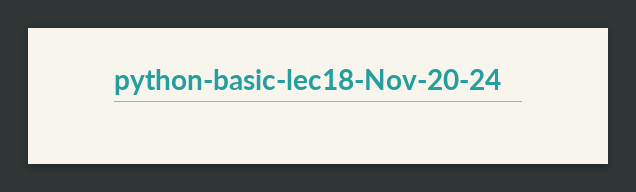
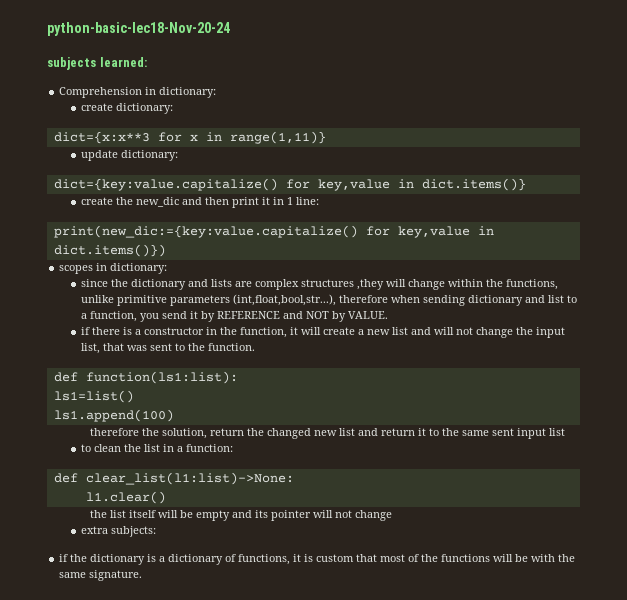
(501, 82) none -> [47,57,147,70] [59,87,217,98] [80,103,173,114] [53,131,326,144] [80,150,178,161] [53,178,526,191] [80,197,319,208] [53,225,494,238] [53,244,166,257] [59,263,168,274] [80,279,558,290] [80,294,577,306] [80,311,388,322] [80,327,565,338] [80,343,255,354] [53,371,238,384] [53,390,134,403] [53,409,174,422] [89,428,565,439] [80,444,233,452] [53,472,294,485] [85,491,166,504] [89,510,392,521] [80,526,156,537] [59,554,576,565] [59,570,143,581] // subjects learned: // Comprehension in dictionary: // create dictionary: // dict={x:x**3 for x in range(1,11)} // update dictionary: // dict={key:value.capitalize() for key,value in dict.items()} // create the new_dic and then print it in 1 line: // print(new_dic:={key:value.capitalize() for key,value in dict.items()}) // scopes in dictionary: // since the dictionary and lists are complex structures ,they will change within the functions, unlike primitive parameters (int,float,bool,str...), therefore when sending dictionary and list to a function, you send it by REFERENCE and NOT by VALUE. // if there is a constructor in the function, it will create a new list and will not change the input list, that was sent to the function. // def function(ls1:list): // ls1=list() // ls1.append(100) // therefore the solution, return the changed new list and return it to the same sent input list // to clean the list in a function: // def clear_list(l1:list)->None: // l1.clear() // the list itself will be empty and its pointer will not change // extra subjects: // if the dictionary is a dictionary of functions, it is custom that most of the functions will be with the same signature.

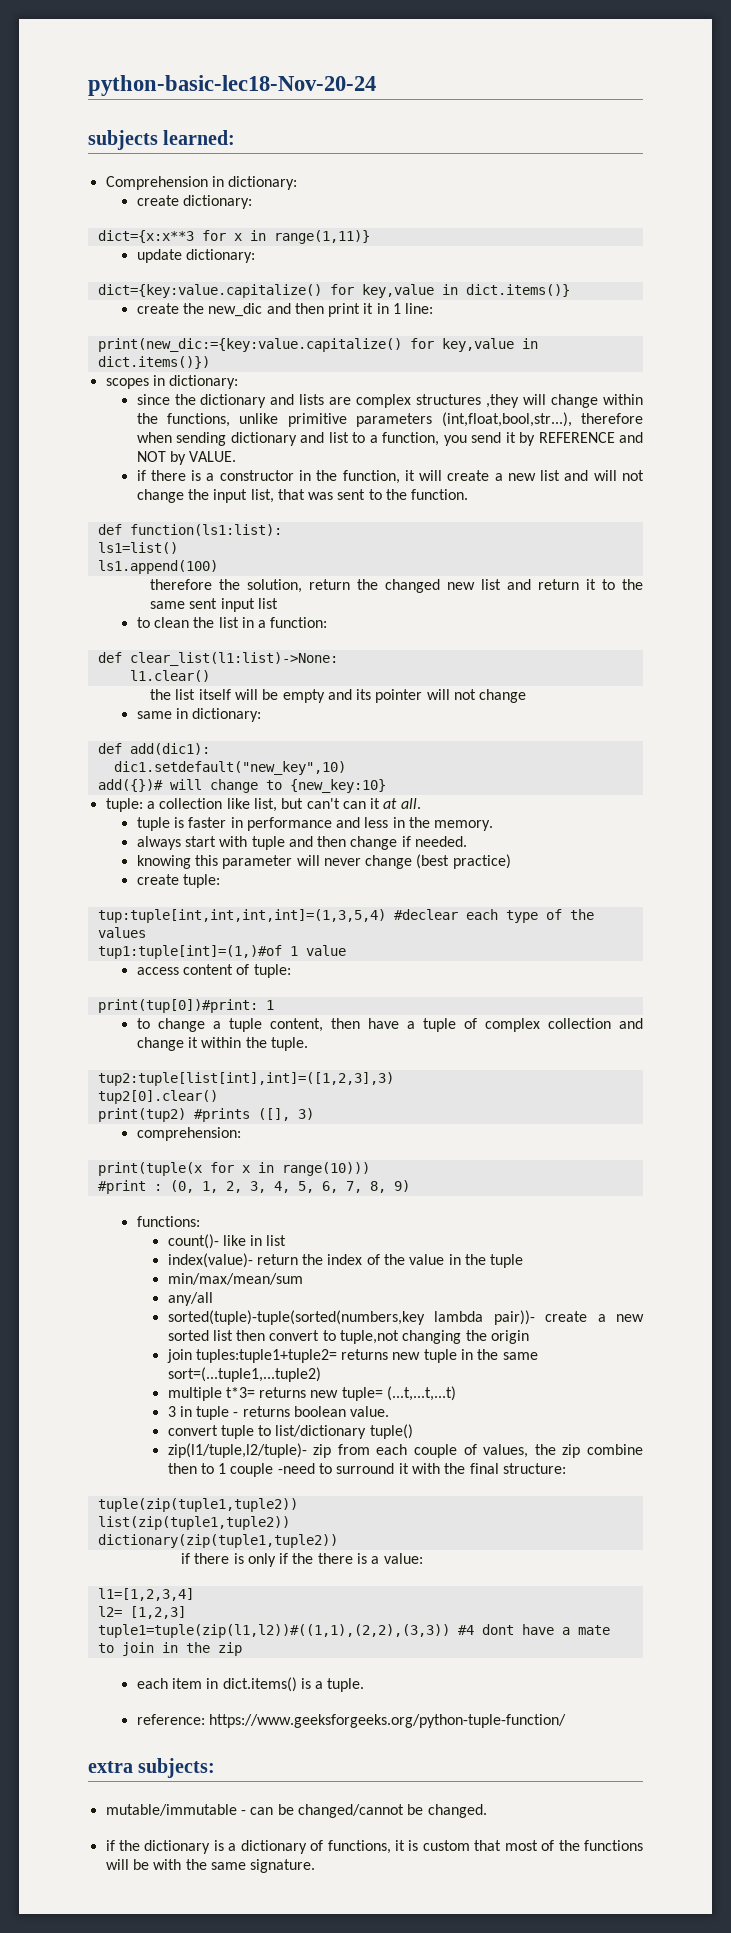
[80,526,156,537] extra subjects: -> [136,708,262,722] [97,743,210,755] [113,761,346,775] [97,779,386,793] [105,798,421,812] [136,817,494,831] [136,836,468,850] [136,854,511,869] [136,874,220,888] [97,909,594,923] [97,927,146,938] [97,945,346,959] [136,964,291,978] [97,999,274,1013] [136,1018,643,1032] [136,1037,308,1051] [97,1072,394,1086] [97,1090,218,1104] [97,1108,314,1122] [136,1127,241,1141] [97,1162,370,1176] [97,1180,410,1194] [136,1216,200,1227] [167,1234,287,1249] [167,1253,524,1268] [167,1273,303,1285] [167,1292,213,1306] [167,1310,644,1325] [167,1330,530,1344] [166,1349,538,1363] [167,1367,321,1382] [167,1386,457,1401] [167,1406,390,1420] [167,1424,413,1439] [167,1443,643,1458] [167,1463,567,1477] [97,1498,298,1512] [97,1516,290,1530] [97,1534,338,1548] [180,1553,423,1567] [97,1588,194,1601] [97,1606,186,1619] [97,1624,610,1638] [97,1642,242,1656] [136,1677,365,1692] [136,1714,566,1728] [88,1758,216,1778] [105,1804,487,1818] same in dictionary: // def add(dic1): // dic1.setdefault("new_key",10) // add({})# will change to {new_key:10} // tuple: a collection like list, but can't can it at all. // tuple is faster in performance and less in the memory. // always start with tuple and then change if needed. // knowing this parameter will never change (best practice) // create tuple: // tup:tuple[int,int,int,int]=(1,3,5,4) #declear each type of the values // tup1:tuple[int]=(1,)#of 1 value // access content of tuple: // print(tup[0])#print: 1 // to change a tuple content, then have a tuple of complex collection and change it within the tuple. // tup2:tuple[list[int],int]=([1,2,3],3) // tup2[0].clear() // print(tup2) #prints ([], 3) // comprehension: // print(tuple(x for x in range(10))) // #print : (0, 1, 2, 3, 4, 5, 6, 7, 8, 9) // functions: // count()- like in list // index(value)- return the index of the value in the tuple // min/max/mean/sum // any/all // sorted(tuple)-tuple(sorted(numbers,key lambda pair))- create a new sorted list then convert to tuple,not changing the origin // join tuples:tuple1+tuple2= returns new tuple in the same sort=(...tuple1,...tuple2) // multiple t*3= returns new tuple= (...t,...t,...t) // 3 in tuple - returns boolean value. // convert tuple to list/dictionary tuple() // zip(l1/tuple,l2/tuple)- zip from each couple of values, the zip combine then to 1 couple -need to surround it with the final structure: // tuple(zip(tuple1,tuple2)) // list(zip(tuple1,tuple2)) // dictionary(zip(tuple1,tuple2)) // if there is only if the there is a value: // l1=[1,2,3,4] // l2= [1,2,3] // tuple1=tuple(zip(l1,l2))#((1,1),(2,2),(3,3)) #4 dont have a mate to join in the zip // each item in dict.items() is a tuple. // reference: https://www.geeksforgeeks.org/python-tuple-function/ // extra subjects: // mutable/immutable - can be changed/cannot be changed.

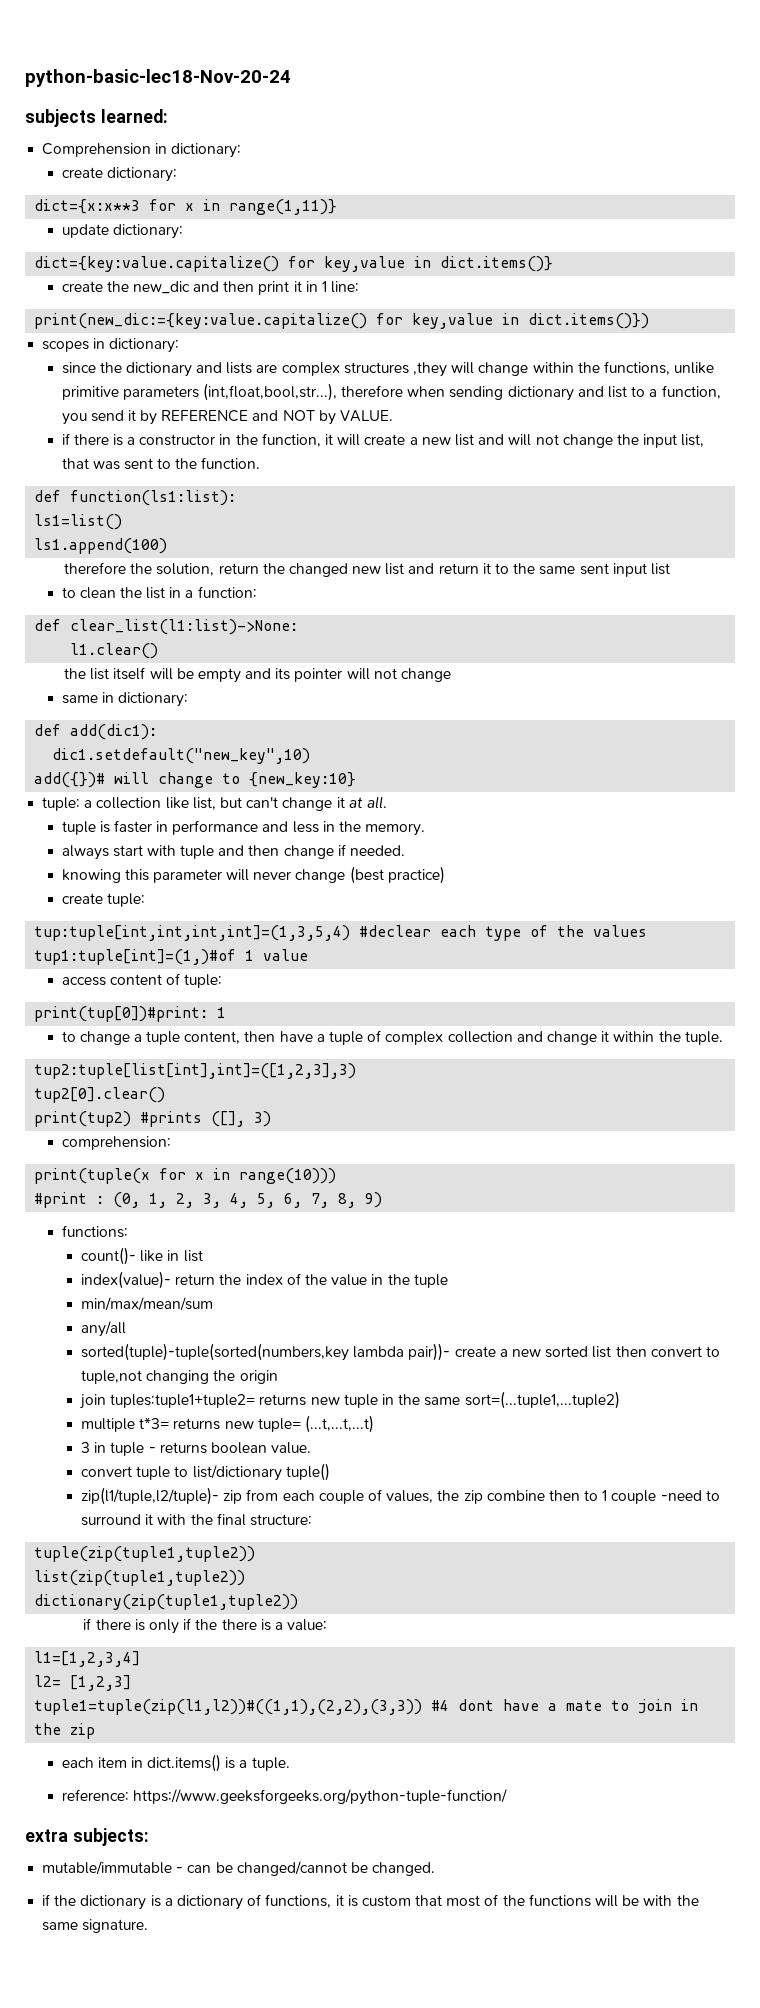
[342,801,366,809] can -> [282,797,333,811] change

